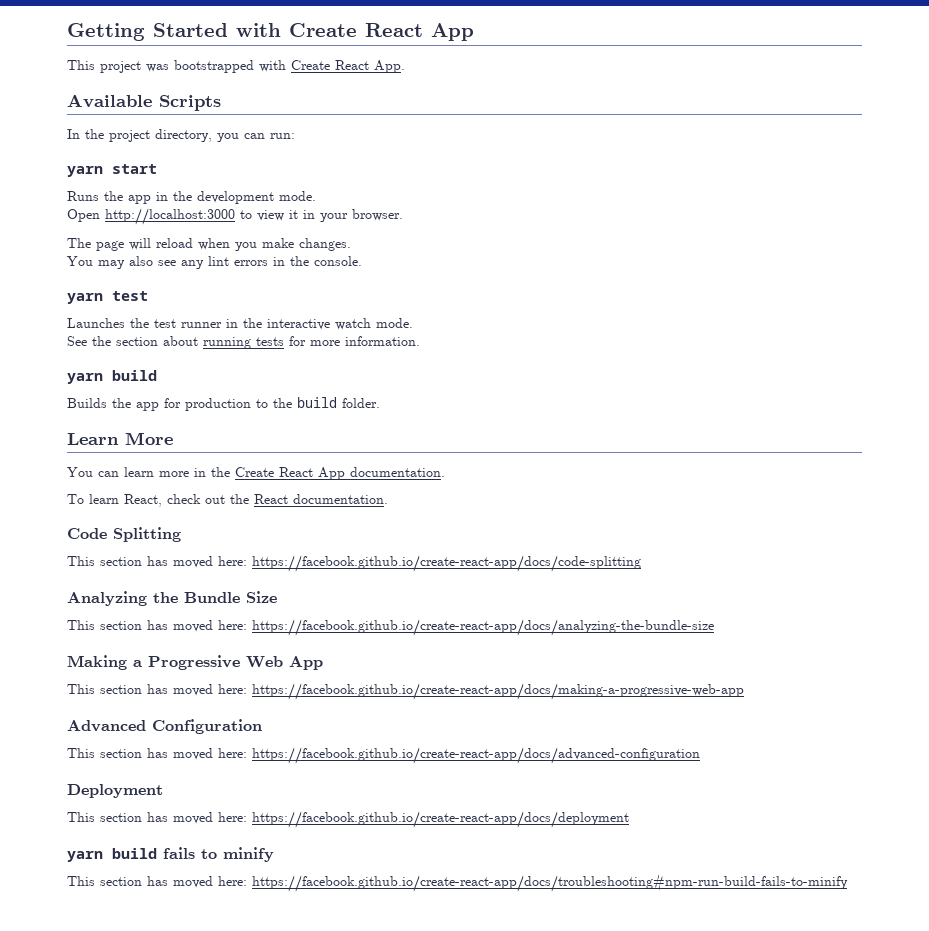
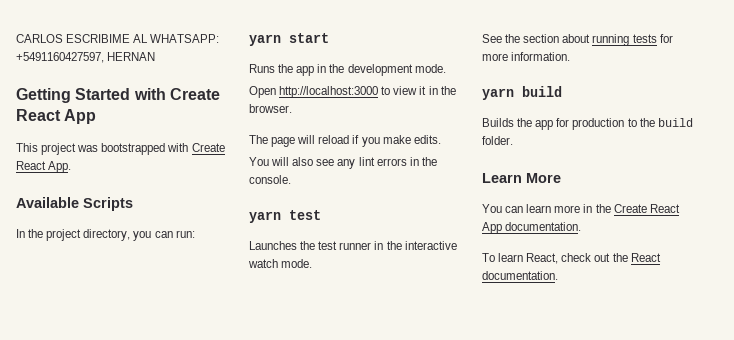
(67, 32) none -> [16,34,220,43] [16,52,156,63] CARLOS ESCRIBIME AL WHATSAPP: +5491160427597, HERNAN //
[320,213,348,222] your -> [440,86,456,95] the
[198,238,230,250] when -> [352,135,360,144] if
[299,238,351,251] [67,256,125,269] changes. // You may -> [413,135,441,144] [249,157,290,166] edits. // You will
[67,527,181,542] [67,555,641,572] [67,591,277,606] [67,619,714,636] [67,655,323,670] [67,683,744,700] [67,719,262,734] [67,747,700,764] [67,784,163,798] [67,811,629,828] [67,847,274,862] [67,874,848,892] // Code Splitting // This section has moved here: https://facebook.github.io/create-react-app/docs/code-splitting // Analyzing the Bundle Size // This section has moved here: https://facebook.github.io/create-react-app/docs/analyzing-the-bundle-size // Making a Progressive Web App // This section has moved here: https://facebook.github.io/create-react-app/docs/making-a-progressive-web-app // Advanced Configuration // This section has moved here: https://facebook.github.io/create-react-app/docs/advanced-configuration // Deployment // This section has moved here: https://facebook.github.io/create-react-app/docs/deployment // yarn build fails to minify // This section has moved here: https://facebook.github.io/create-react-app/docs/troubleshooting#npm-run-build-fails-to-minify -> (558, 275) none

